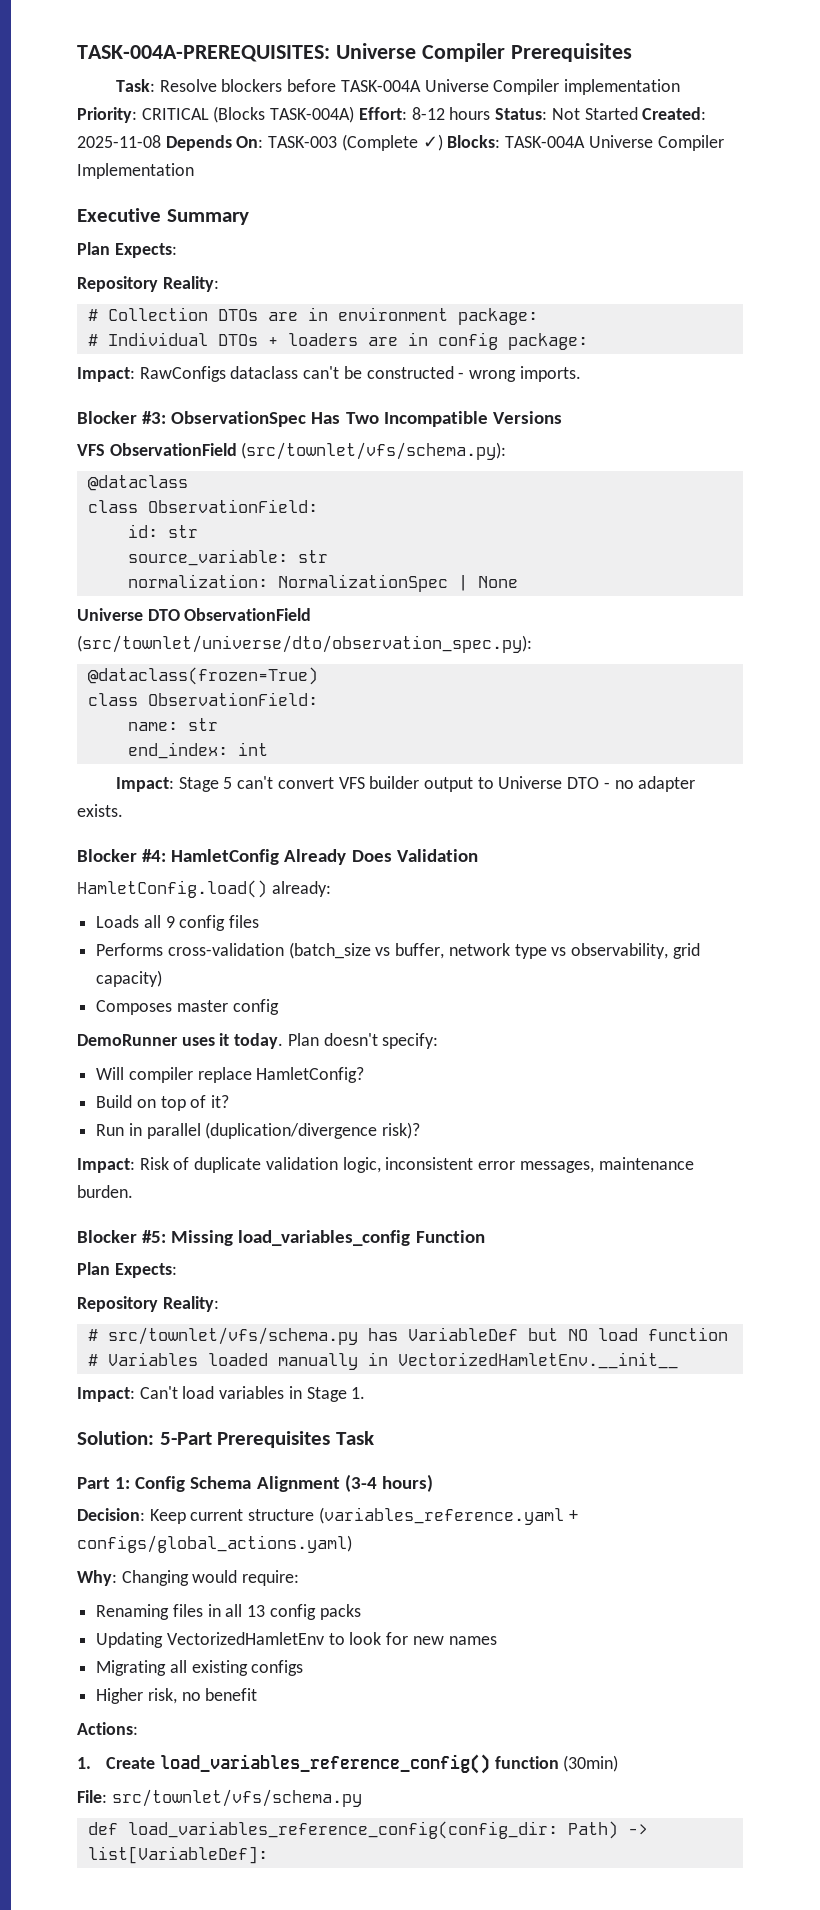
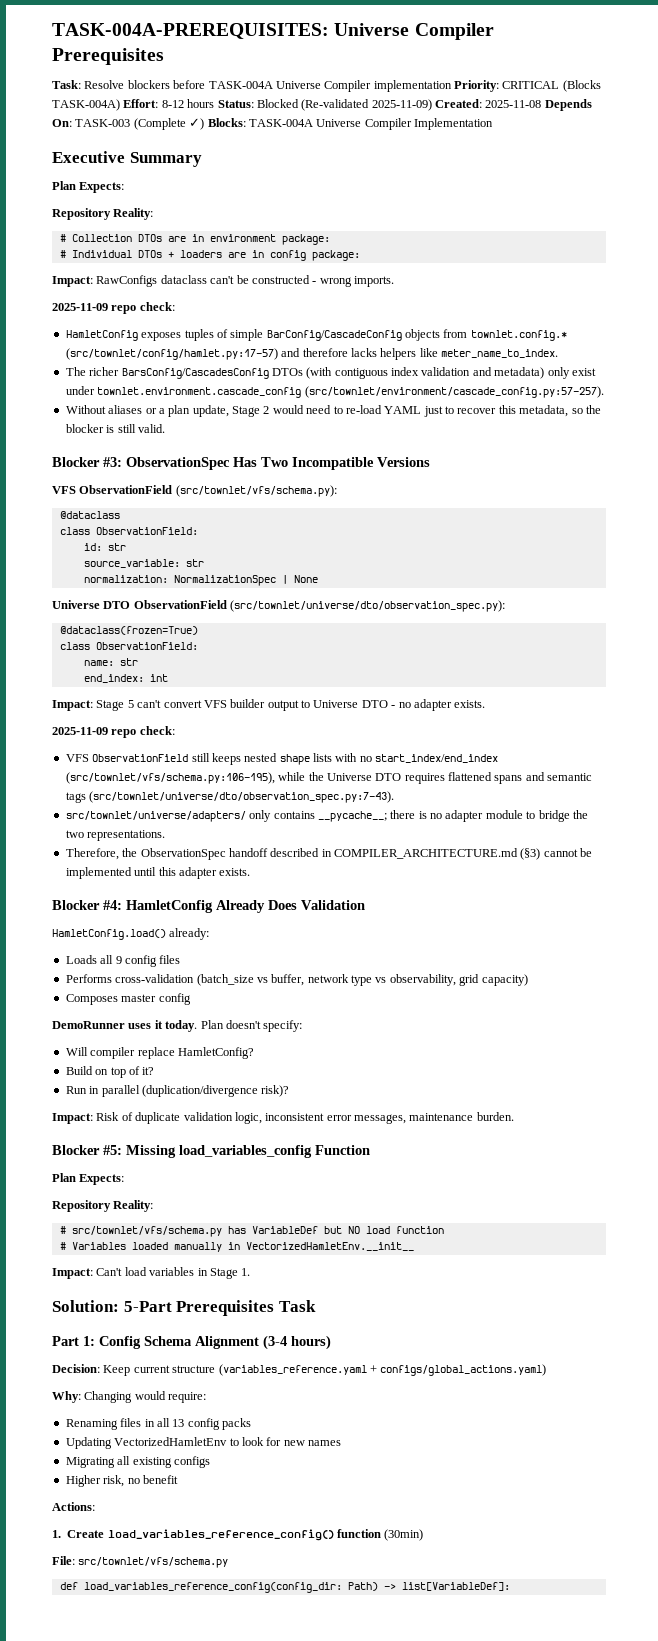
[551,107,638,120] Not Started -> [256,99,432,111] Blocked (Re-validated 2025-11-09)
(581, 374) none -> [52,302,175,314] [65,329,567,341] [65,348,558,360] [65,367,596,379] [65,386,604,398] [65,405,601,417] [65,424,165,433] // 2025-11-09 repo check: // HamletConfig exposes tuples of simple BarConfig/CascadeConfig objects from townlet.config.* (src/townlet/config/hamlet.py:17-57) and therefore lacks helpers like meter_name_to_index. // The richer BarsConfig/CascadesConfig DTOs (with contiguous index validation and metadata) only exist under townlet.environment.cascade_config (src/townlet/environment/cascade_config.py:57-257). // Without aliases or a plan update, Stage 2 would need to re-load YAML just to recover this metadata, so the blocker is still valid.
(123, 810) none -> [52,726,175,738] [65,753,499,765] [65,772,593,784] [65,791,395,803] [65,810,588,822] [65,830,166,841] [65,848,593,860] [65,867,251,879] // 2025-11-09 repo check: // VFS ObservationField still keeps nested shape lists with no start_index/end_index (src/townlet/vfs/schema.py:106-195), while the Universe DTO requires flattened spans and semantic tags (src/townlet/universe/dto/observation_spec.py:7-43). // src/townlet/universe/adapters/ only contains __pycache__; there is no adapter module to bridge the two representations. // Therefore, the ObservationSpec handoff described in COMPILER_ARCHITECTURE.md (§3) cannot be implemented until this adapter exists.

